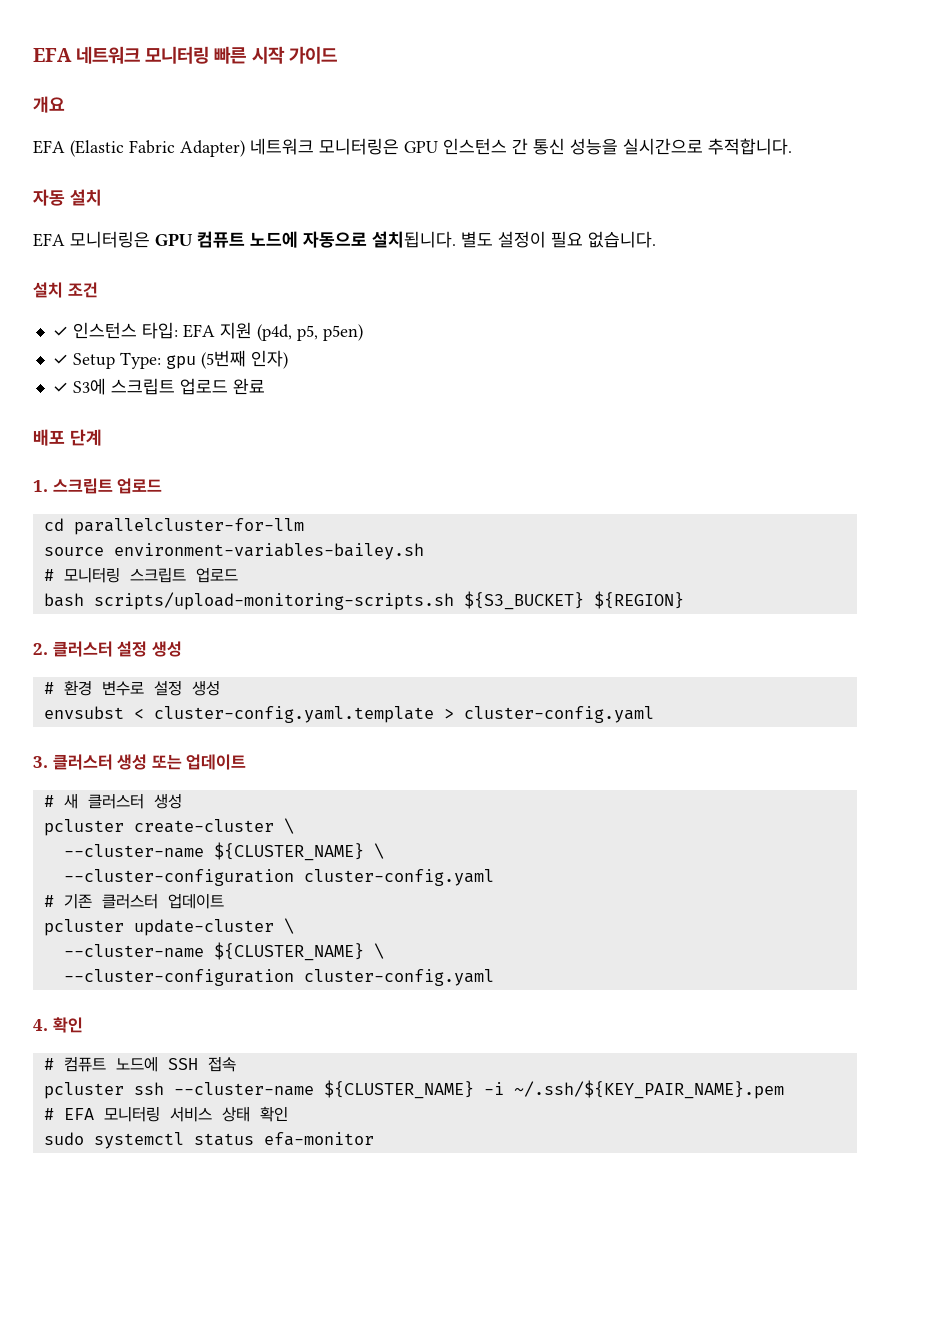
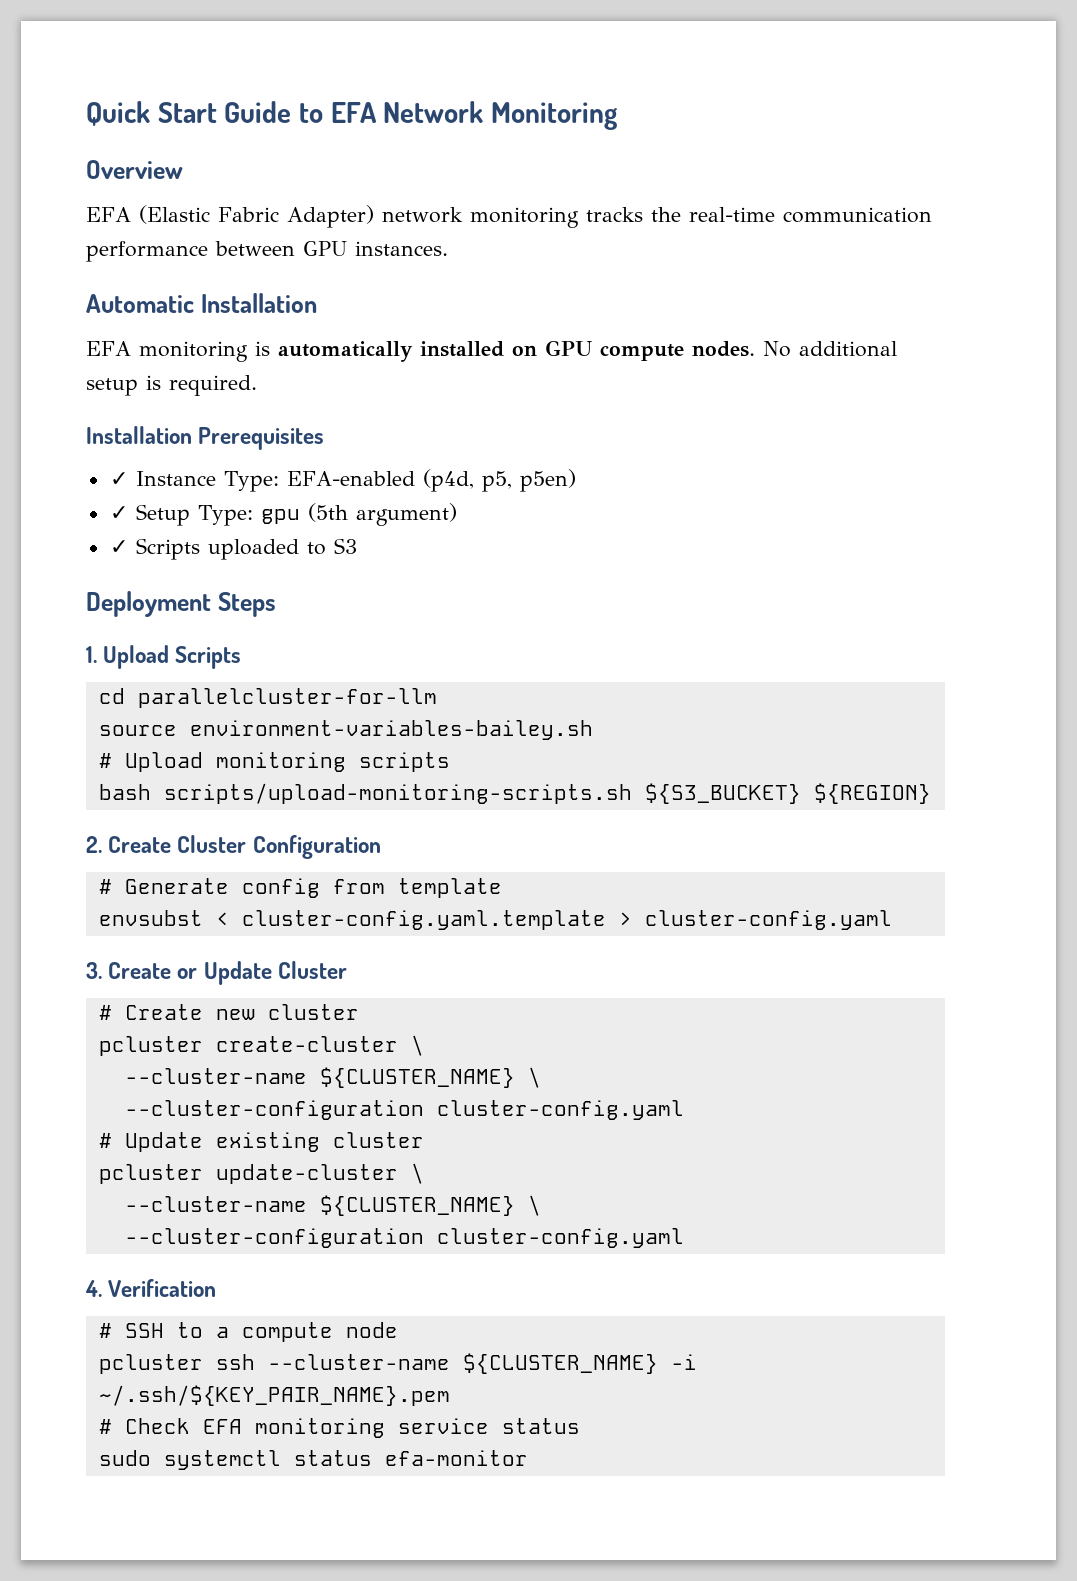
[33,46,337,64] [33,96,65,113] [33,138,792,157] [33,189,102,206] [33,231,656,248] [33,282,98,298] [52,322,252,339] EFA 네트워크 모니터링 빠른 시작 가이드 // 개요 // EFA (Elastic Fabric Adapter) 네트워크 모니터링은 GPU 인스턴스 간 통신 성능을 실시간으로 추적합니다. // 자동 설치 // EFA 모니터링은 GPU 컴퓨트 노드에 자동으로 설치됩니다. 별도 설정이 필요 없습니다. // 설치 조건 // ✓ 인스턴스 타입: EFA 지원 -> [86,101,618,130] [86,160,183,179] [86,205,932,228] [86,241,448,262] [86,293,317,313] [86,340,897,362] [86,375,257,396] [86,426,325,450] [109,471,415,492] Quick Start Guide to EFA Network Monitoring // Overview // EFA (Elastic Fabric Adapter) network monitoring tracks the real-time communication performance between GPU instances. // Automatic Installation // EFA monitoring is automatically installed on GPU compute nodes. No additional setup is required. // Installation Prerequisites // ✓ Instance Type: EFA-enabled
[200,350,288,369] [52,378,265,395] [33,429,102,446] (5번째 인자) // ✓ S3에 스크립트 업로드 완료 // 배포 단계 -> [307,503,457,526] [109,538,357,560] [86,591,276,617] (5th argument) // ✓ Scripts uploaded to S3 // Deployment Steps
[52,478,163,494] 스크립트 업로드 -> [103,645,242,669] Upload Scripts
[63,567,238,583] 모니터링 스크립트 업로드 -> [124,752,450,772] Upload monitoring scripts
[52,641,182,657] [43,680,220,696] 클러스터 설정 생성 // # 환경 변수로 설정 생성 -> [108,835,381,859] [98,878,502,898] Create Cluster Configuration // # Generate config from template
[52,754,247,770] [43,793,182,809] 클러스터 생성 또는 업데이트 // # 새 클러스터 생성 -> [108,961,347,985] [98,1004,359,1020] Create or Update Cluster // # Create new cluster
[63,893,224,909] 기존 클러스터 업데이트 -> [124,1132,424,1152] Update existing cluster
[52,1017,83,1033] [43,1056,236,1072] 확인 // # 컴퓨트 노드에 SSH 접속 -> [108,1279,217,1297] [98,1322,398,1342] Verification // # SSH to a compute node
[63,1106,288,1122] EFA 모니터링 서비스 상태 확인 -> [124,1418,580,1438] Check EFA monitoring service status

